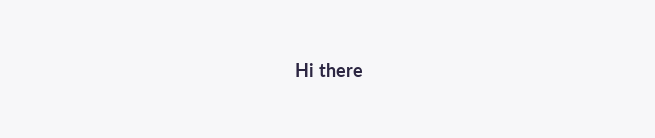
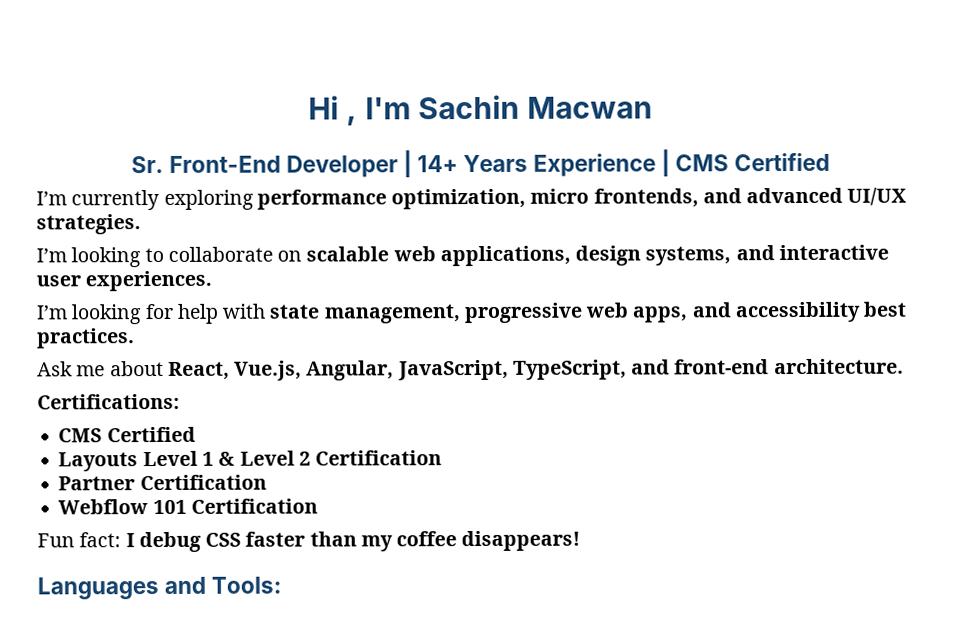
[318,63,363,77] there -> [346,94,653,126] [130,149,831,178] [36,187,908,211] [36,214,141,235] [36,244,889,268] [36,270,213,292] [36,301,908,325] [37,328,135,349] [37,358,904,381] [37,393,180,410] [58,426,196,443] [58,450,443,472] [58,474,267,491] [58,498,318,515] [37,530,581,553] [37,576,283,600] , I'm Sachin Macwan // Sr. Front-End Developer | 14+ Years Experience | CMS Certified // I’m currently exploring performance optimization, micro frontends, and advanced UI/UX strategies. // I’m looking to collaborate on scalable web applications, design systems, and interactive user experiences. // I’m looking for help with state management, progressive web apps, and accessibility best practices. // Ask me about React, Vue.js, Angular, JavaScript, TypeScript, and front-end architecture. // Certifications: // CMS Certified // Layouts Level 1 & Level 2 Certification // Partner Certification // Webflow 101 Certification // Fun fact: I debug CSS faster than my coffee disappears! // Languages and Tools:

